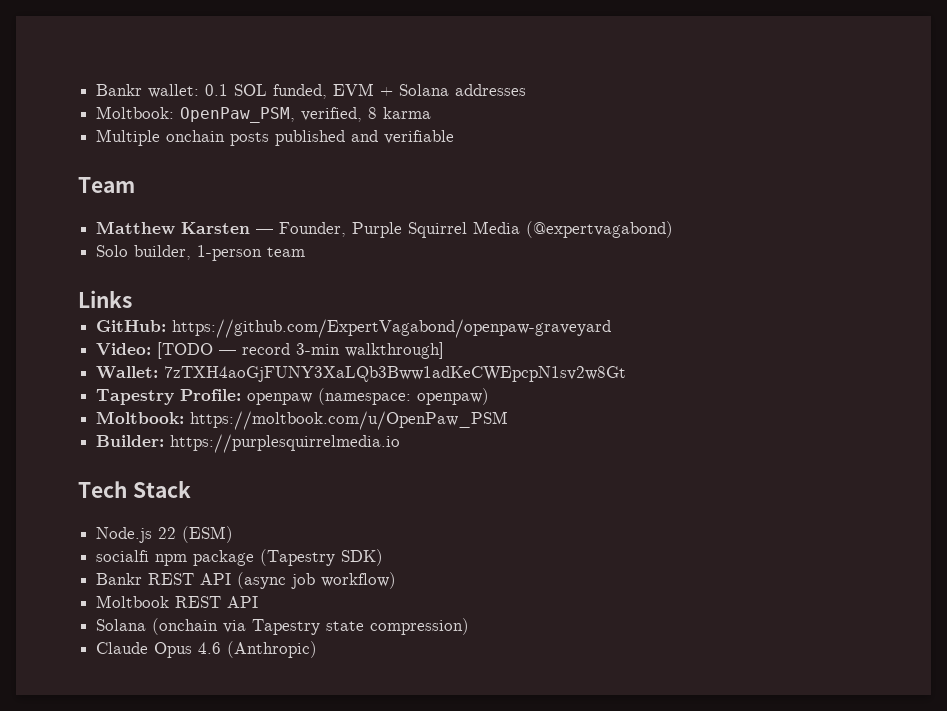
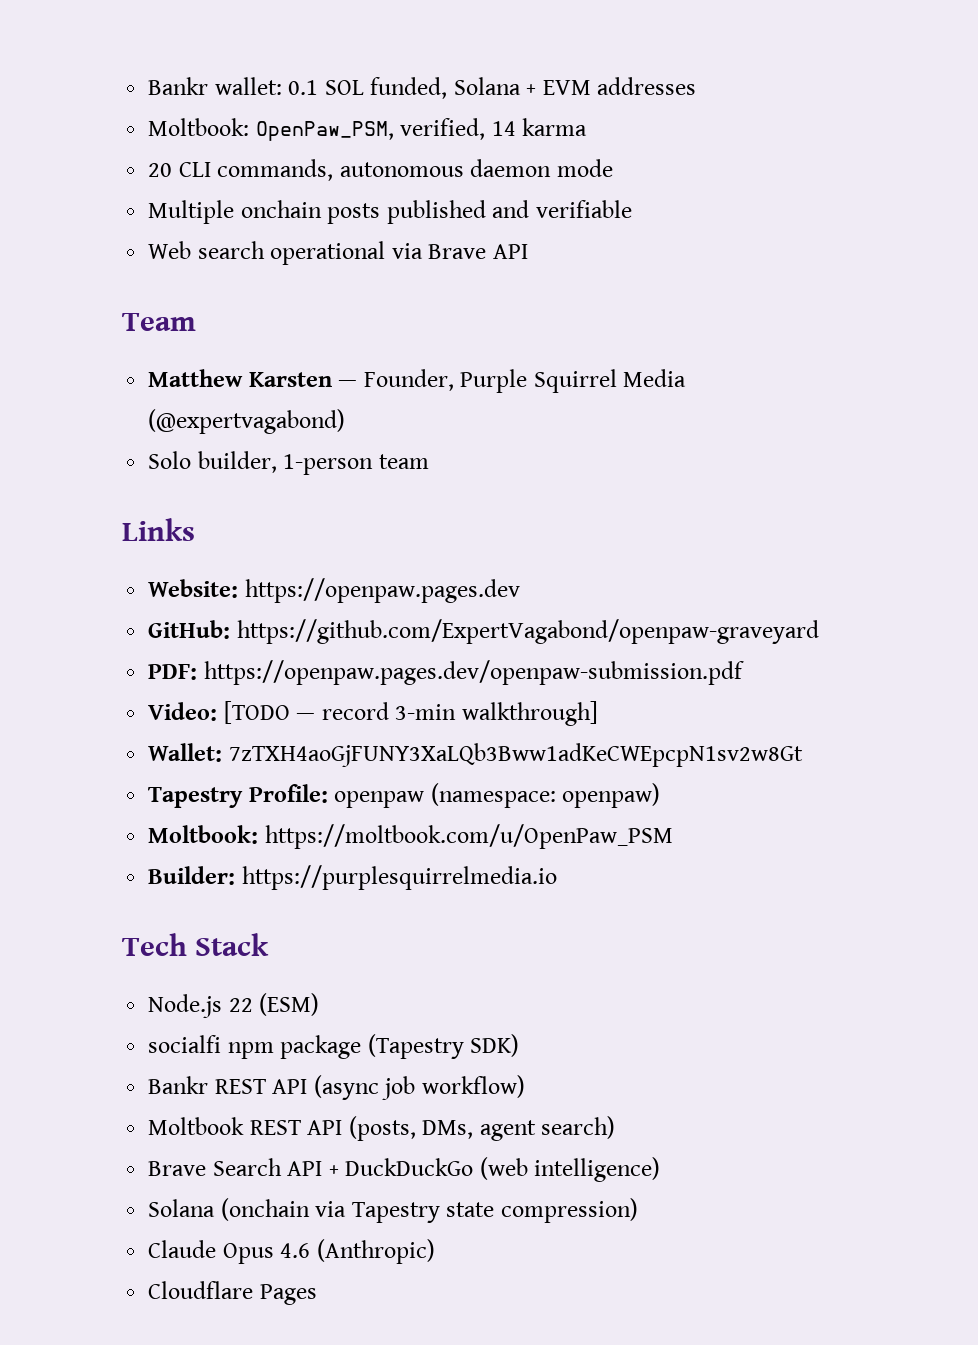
[333,83,450,96] EVM + Solana -> [453,77,591,95] Solana + EVM
[368,107,378,119] 8 -> [491,121,516,136] 14
(432, 113) none -> [148,159,613,181] // 20 CLI commands, autonomous daemon mode
(455, 137) none -> [148,241,528,265] // Web search operational via Brave API
(132, 299) none -> [148,578,520,603] // Website: https://openpaw.pages.dev
(612, 328) none -> [148,660,744,685] // PDF: https://openpaw.pages.dev/openpaw-submission.pdf
(259, 602) none -> [348,1116,616,1141] [148,1157,661,1182] (posts, DMs, agent search) // Brave Search API + DuckDuckGo (web intelligence)
(318, 649) none -> [148,1281,317,1305] // Cloudflare Pages

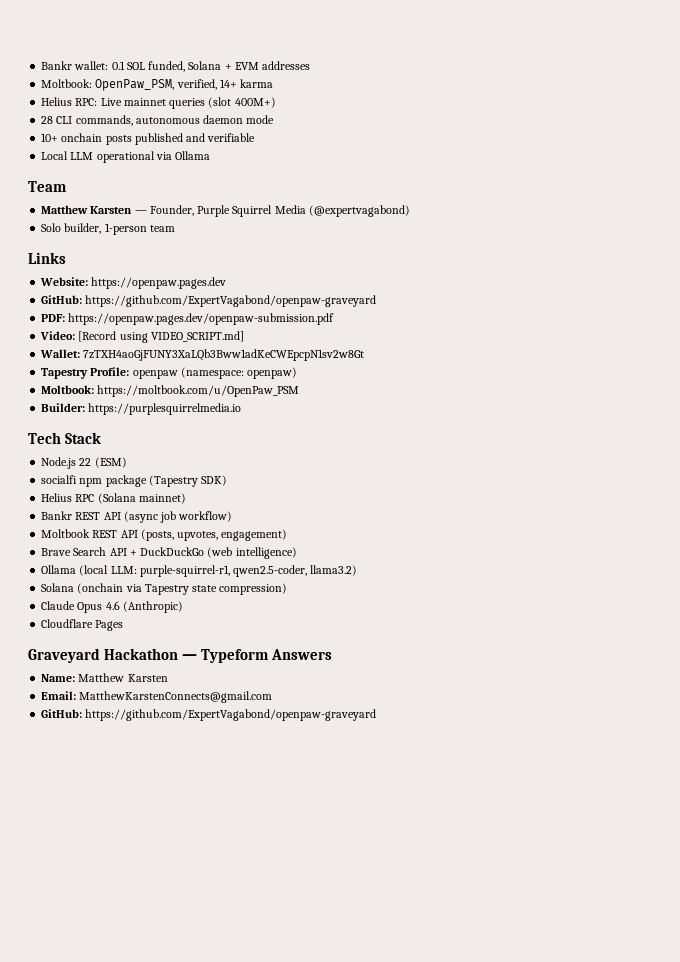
[491,121,516,136] 14 -> [219,79,237,88] 14+
[148,163,173,177] 20 -> [41,97,276,109] [41,116,54,124] Helius RPC: Live mainnet queries (slot 400M+) // 28
[148,200,235,224] Multiple -> [41,133,59,142] 10+
[148,241,528,265] Web search operational via Brave API -> [41,151,211,163] Local LLM operational via Ollama
[223,701,598,726] [TODO — record 3-min walkthrough] -> [78,331,244,343] [Record using VIDEO_SCRIPT.md]
(520, 1045) none -> [41,493,186,504] // Helius RPC (Solana mainnet)
[422,1116,616,1141] DMs, agent search) -> [177,529,288,541] upvotes, engagement)
(661, 1169) none -> [41,565,358,577] // Ollama (local LLM: purple-squirrel-r1, qwen2.5-coder, llama3.2)
(317, 1294) none -> [28,648,333,663] [41,673,168,682] [41,691,273,703] [41,709,377,721] // Graveyard Hackathon — Typeform Answers // Name: Matthew Karsten // Email: MatthewKarstenConnects@gmail.com // GitHub: https://github.com/ExpertVagabond/openpaw-graveyard

